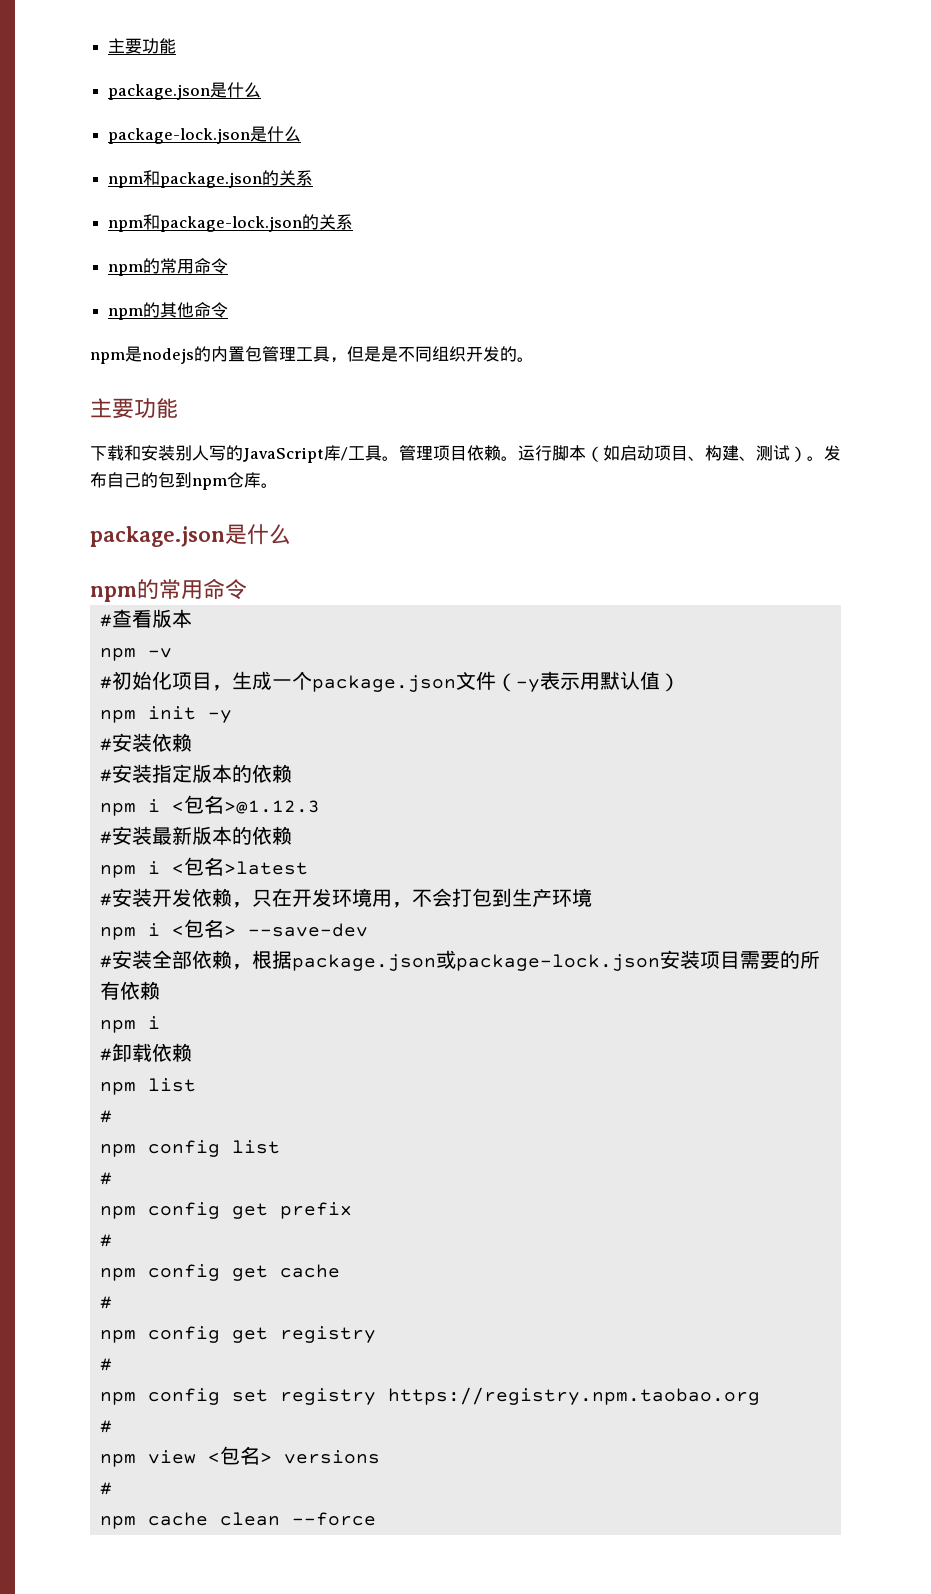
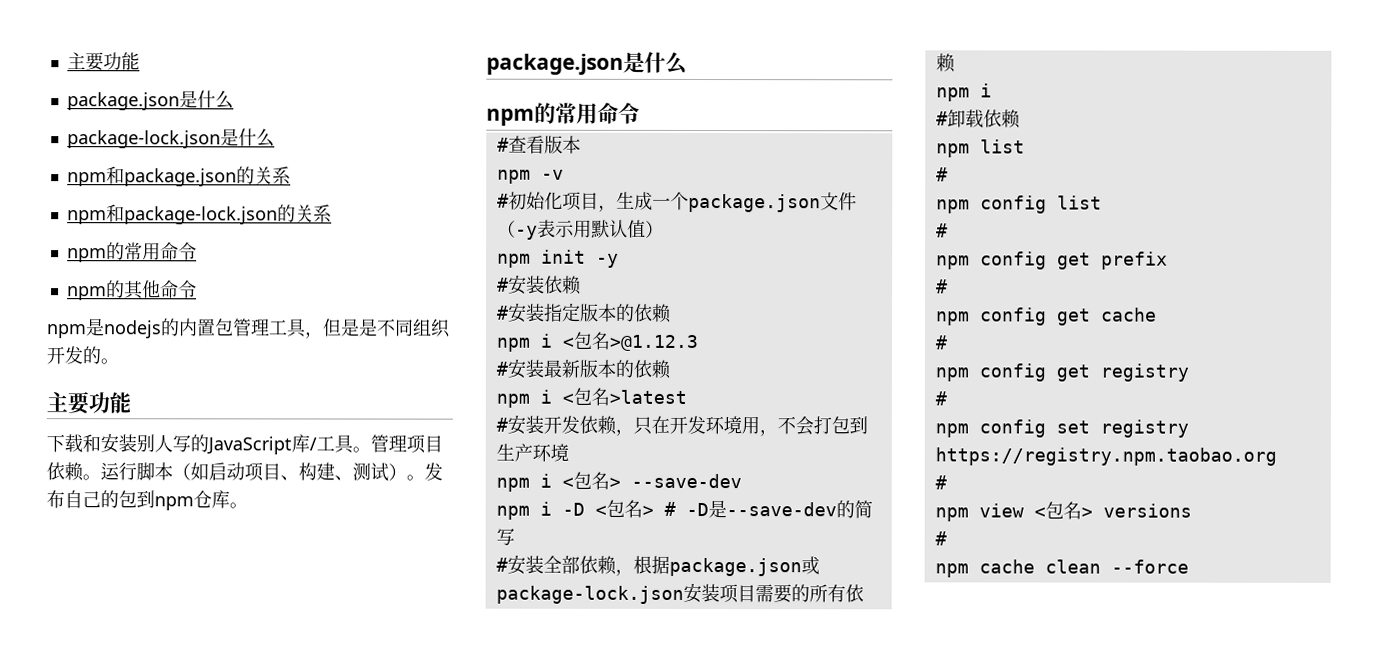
(368, 930) none -> [495,499,873,520] [495,528,515,546] // npm i -D <包名> # -D是--save-dev的简写

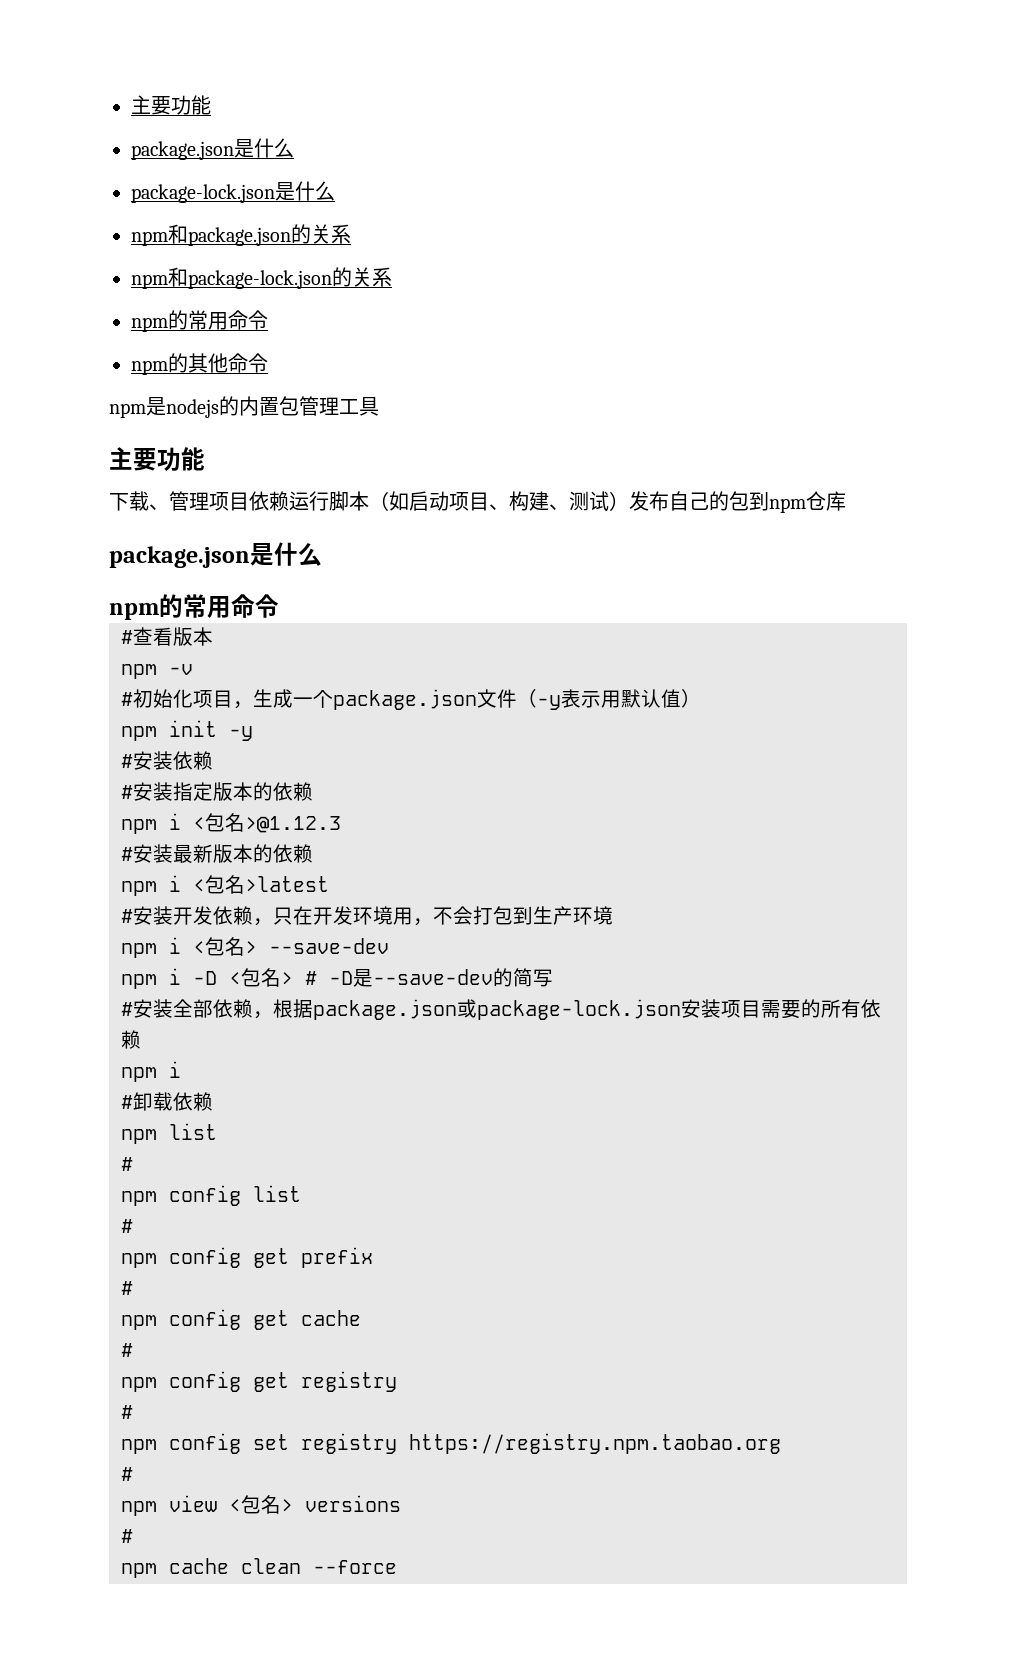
[304,318,451,339] [46,346,119,365] [46,391,131,415] [46,433,371,455] ，但是是不同组织开发的。 // 主要功能 // 下载和安装别人写的JavaScript库/工具。 -> [109,447,205,471] [109,491,169,511] // 主要功能 // 下载、
[82,474,101,481] 。 -> (289, 501) none
[406,474,425,481] 。 -> (629, 501) none
[229,502,248,509] 。 -> (846, 501) none

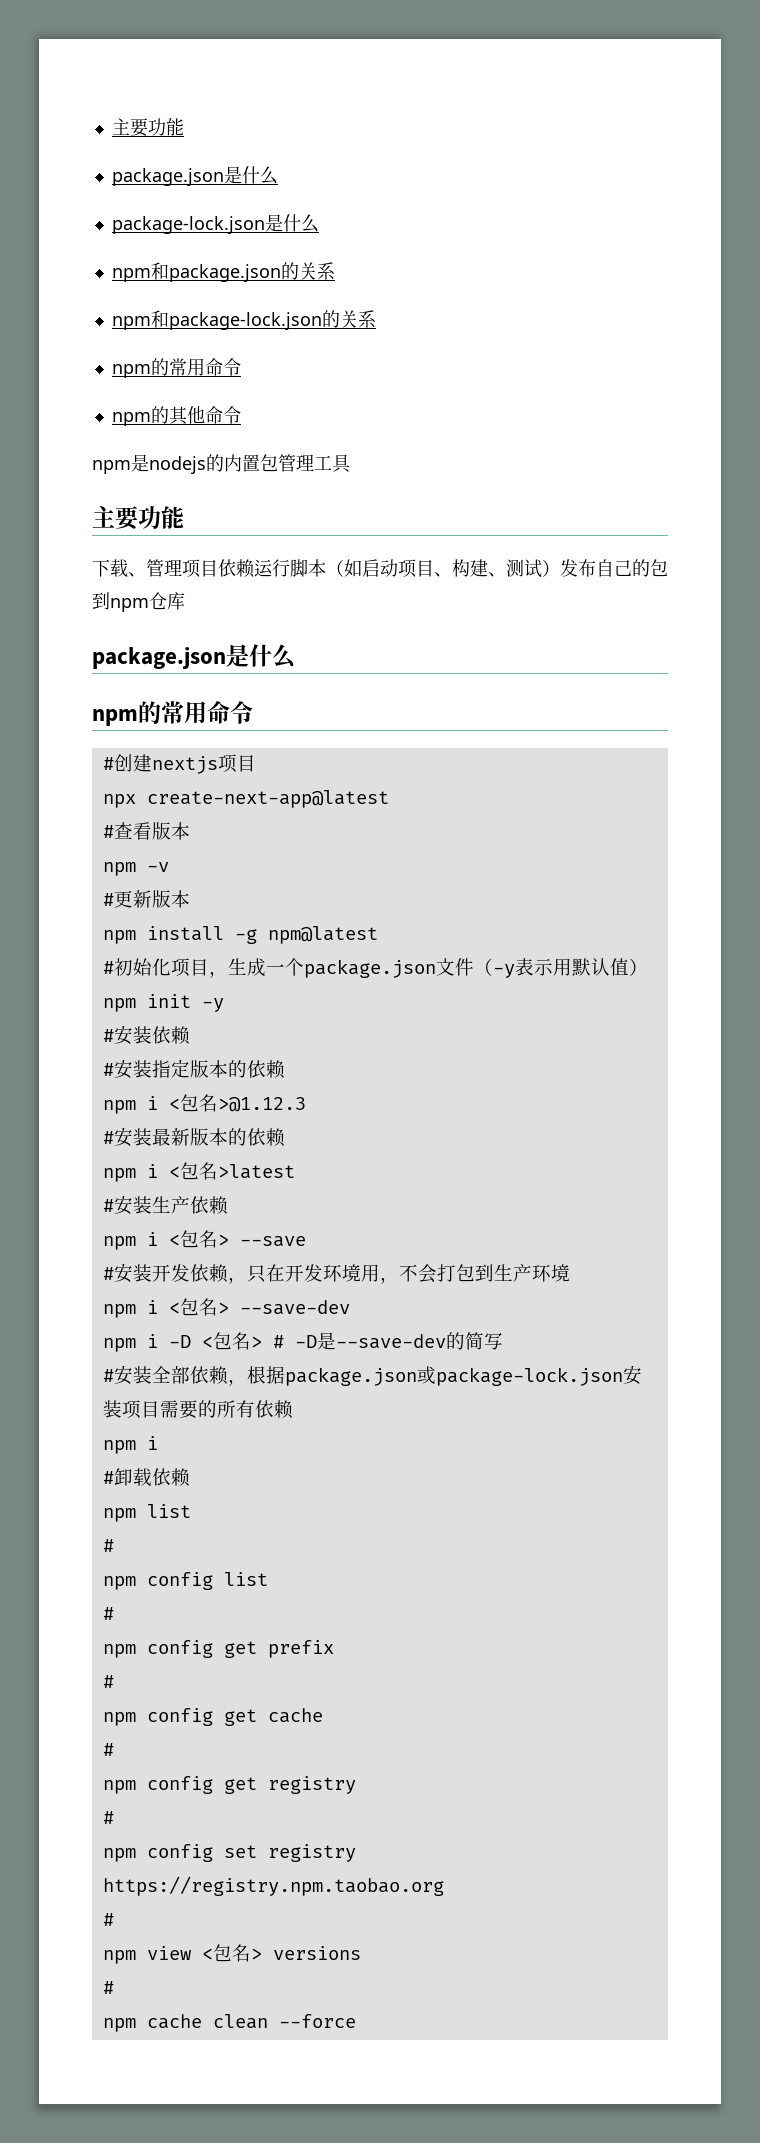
(279, 606) none -> [102,754,256,774] [102,790,389,808] // #创建nextjs项目 // npx create-next-app@latest
(193, 669) none -> [102,890,190,908] [102,926,378,944] // #更新版本 // npm install -g npm@latest
(329, 884) none -> [102,1195,228,1215] [102,1230,306,1250] // #安装生产依赖 // npm i <包名> --save

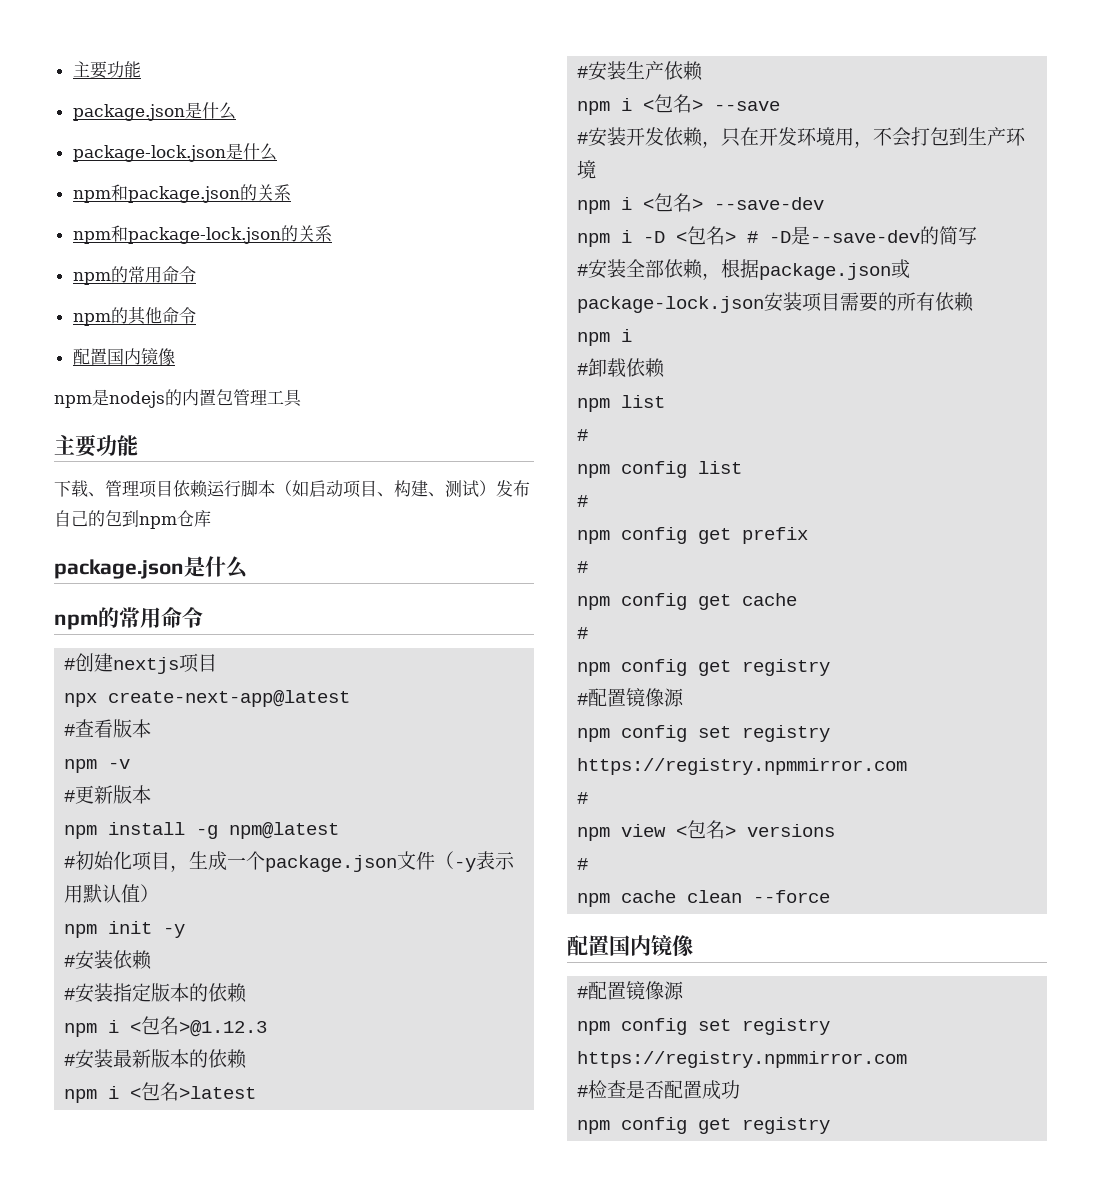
(241, 415) none -> [72,347,175,366] // 配置国内镜像
[102,1844,356,1862] [102,1876,444,1896] // npm config set registry https://registry.npm.taobao.org -> [588,688,685,707] [577,725,831,742] [577,758,908,775] 配置镜像源 // npm config set registry https://registry.npmmirror.com
(356, 2021) none -> [567,935,693,957] [577,981,685,1000] [577,1018,831,1035] [577,1051,908,1068] [577,1080,741,1100] [577,1117,831,1134] // 配置国内镜像 // #配置镜像源 // npm config set registry https://registry.npmmirror.com // #检查是否配置成功 // npm config get registry

